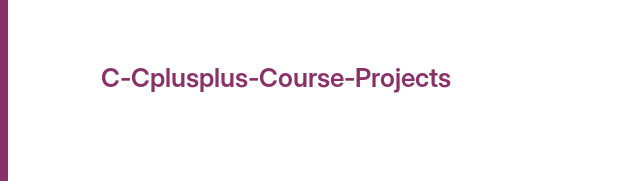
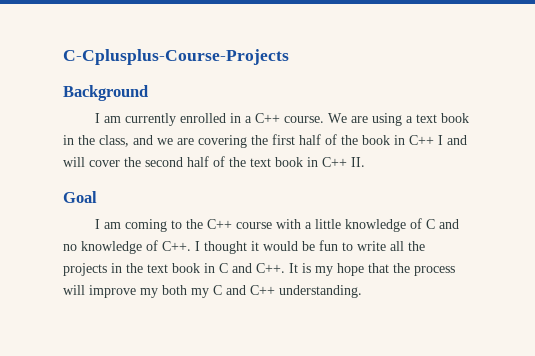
(451, 80) none -> [63,85,148,101] [94,113,469,126] [63,134,467,148] [63,156,365,167] [63,191,97,203] [94,218,459,232] [63,240,425,254] [63,263,455,276] [63,285,362,298] // Background // I am currently enrolled in a C++ course. We are using a text book in the class, and we are covering the first half of the book in C++ I and will cover the second half of the text book in C++ II. // Goal // I am coming to the C++ course with a little knowledge of C and no knowledge of C++. I thought it would be fun to write all the projects in the text book in C and C++. It is my hope that the process will improve my both my C and C++ understanding.

